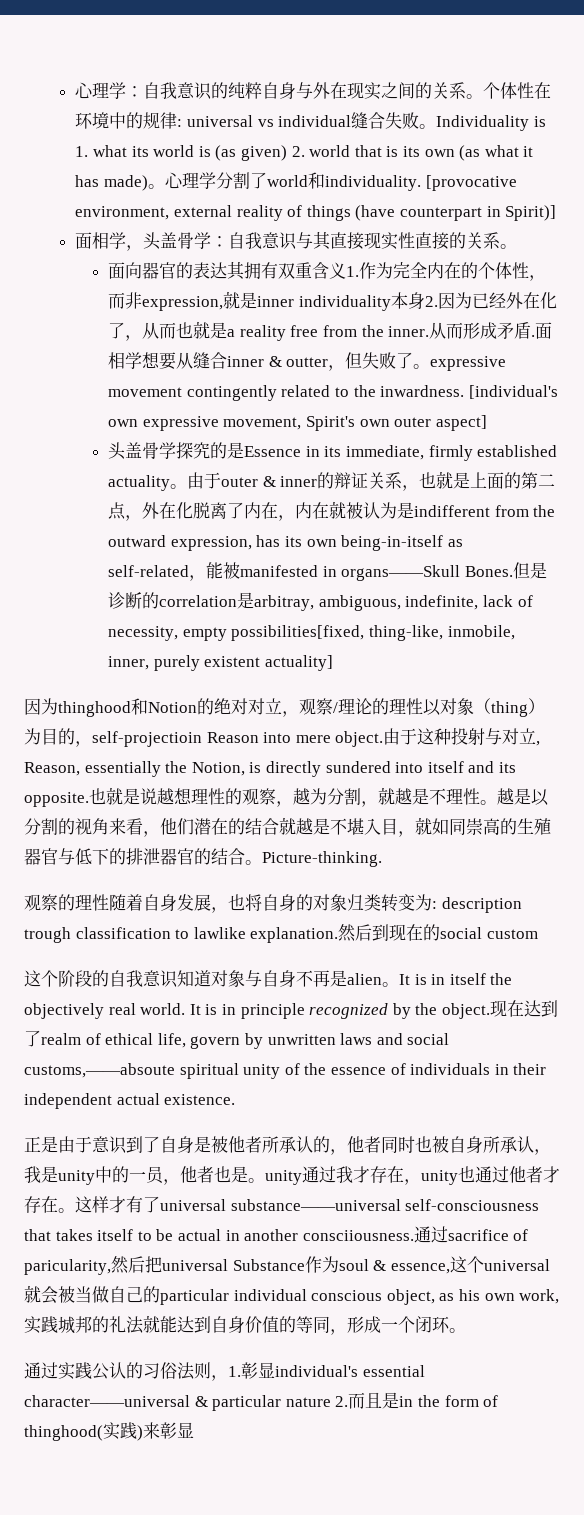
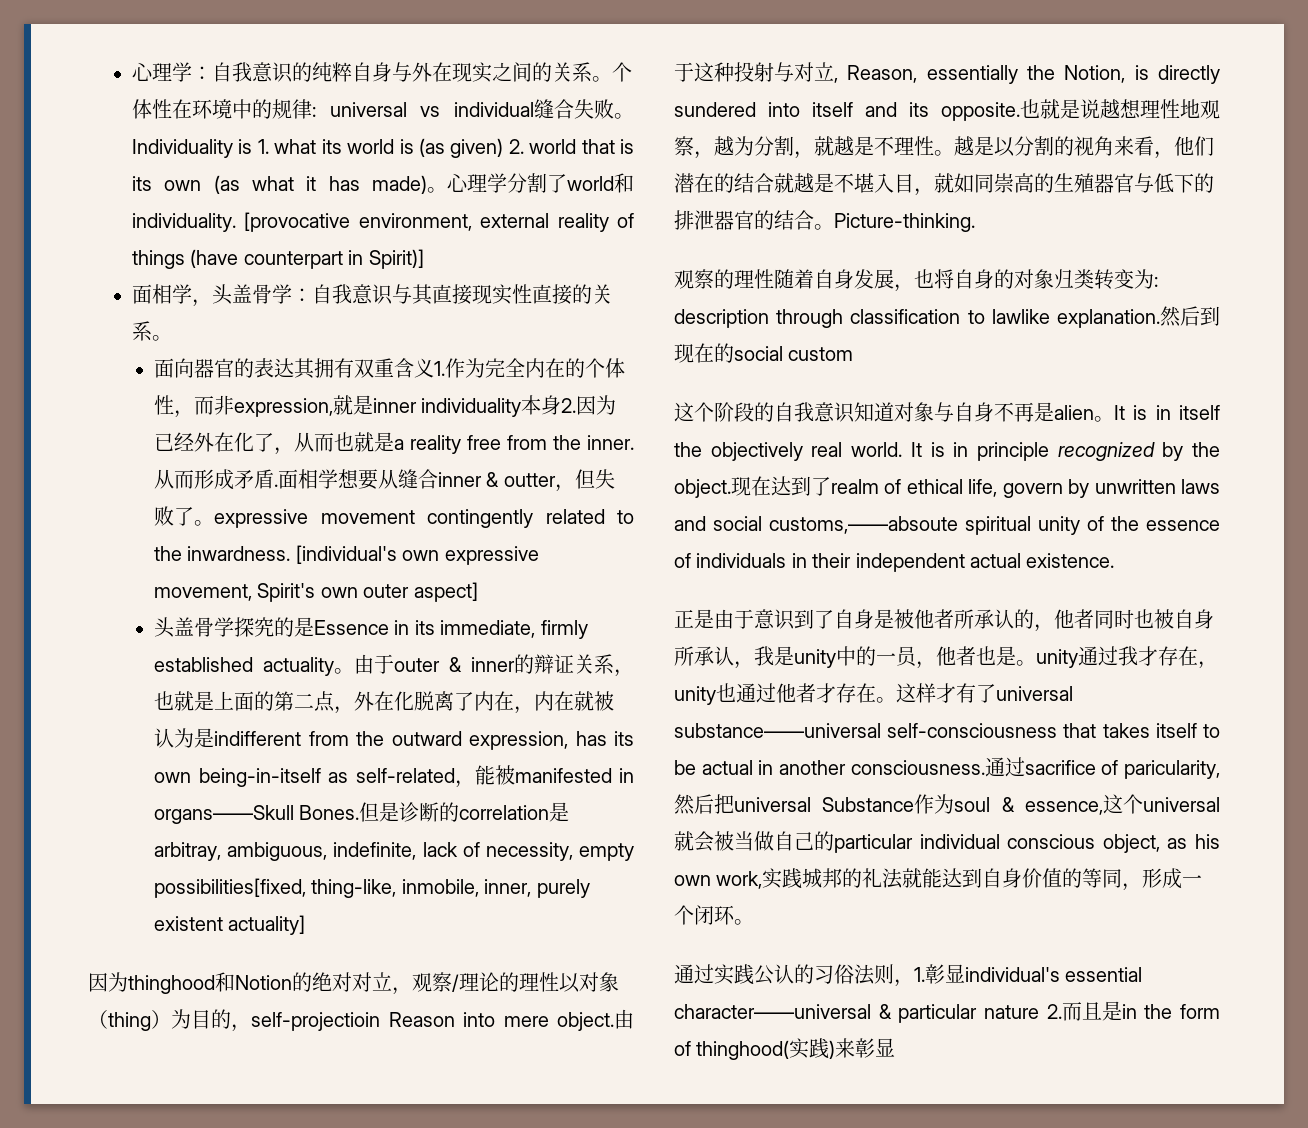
[225,788,242,805] 的 -> [1180,99,1200,118] 地
[24,927,71,943] trough -> [776,309,844,328] through
[302,1230,414,1241] consciiousness. -> [850,760,985,775] consciousness.

